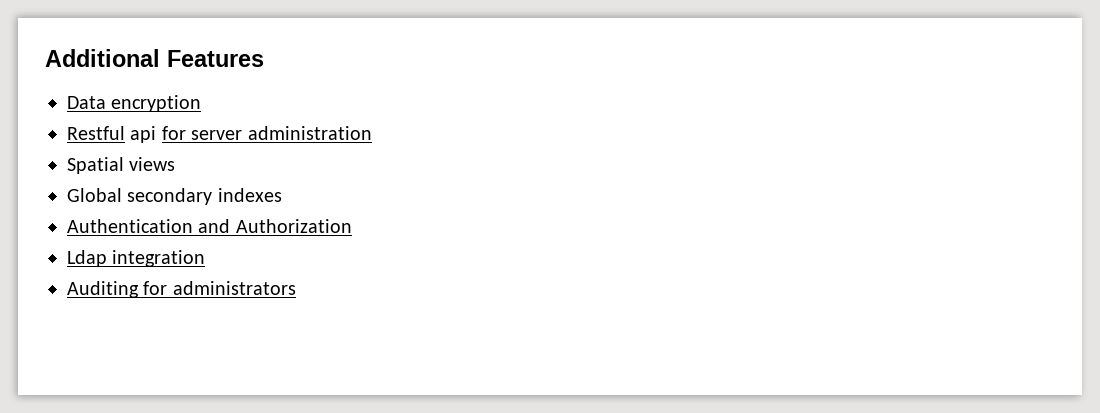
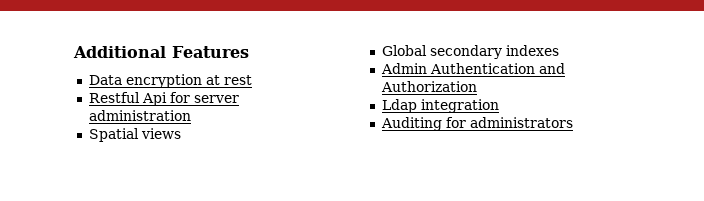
(202, 103) none -> [205,75,252,85] at rest
[130,126,157,143] api -> [141,92,167,106] Api
(282, 195) none -> [380,63,427,74] Admin

